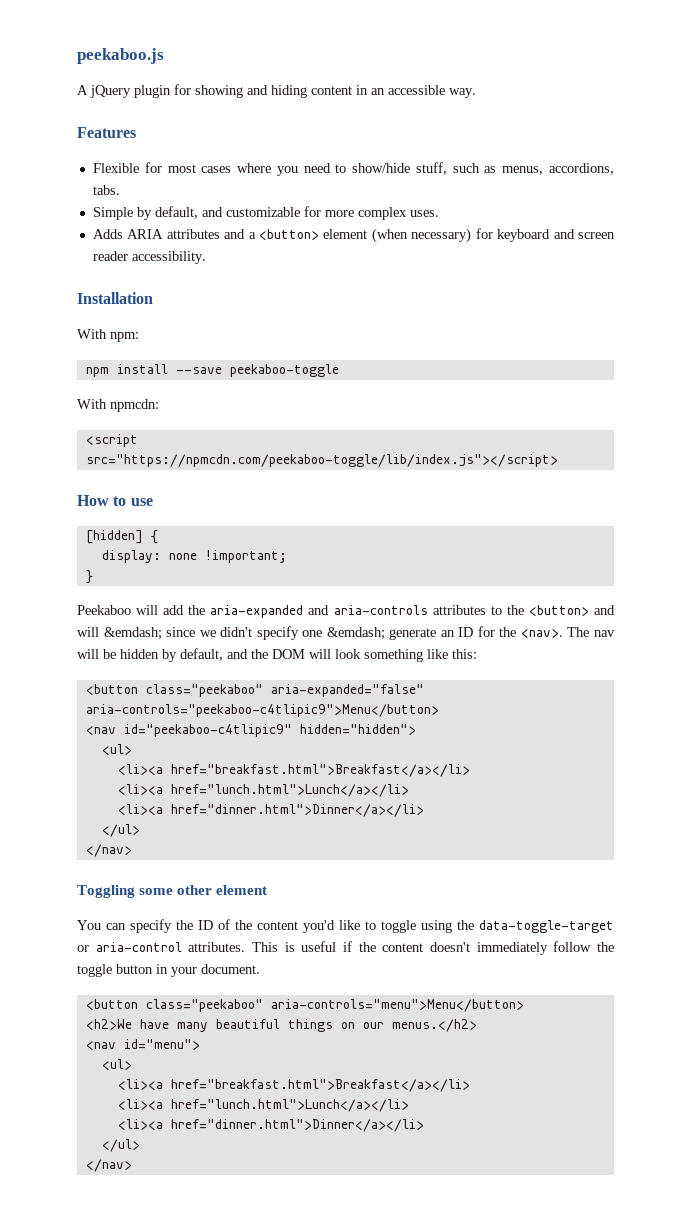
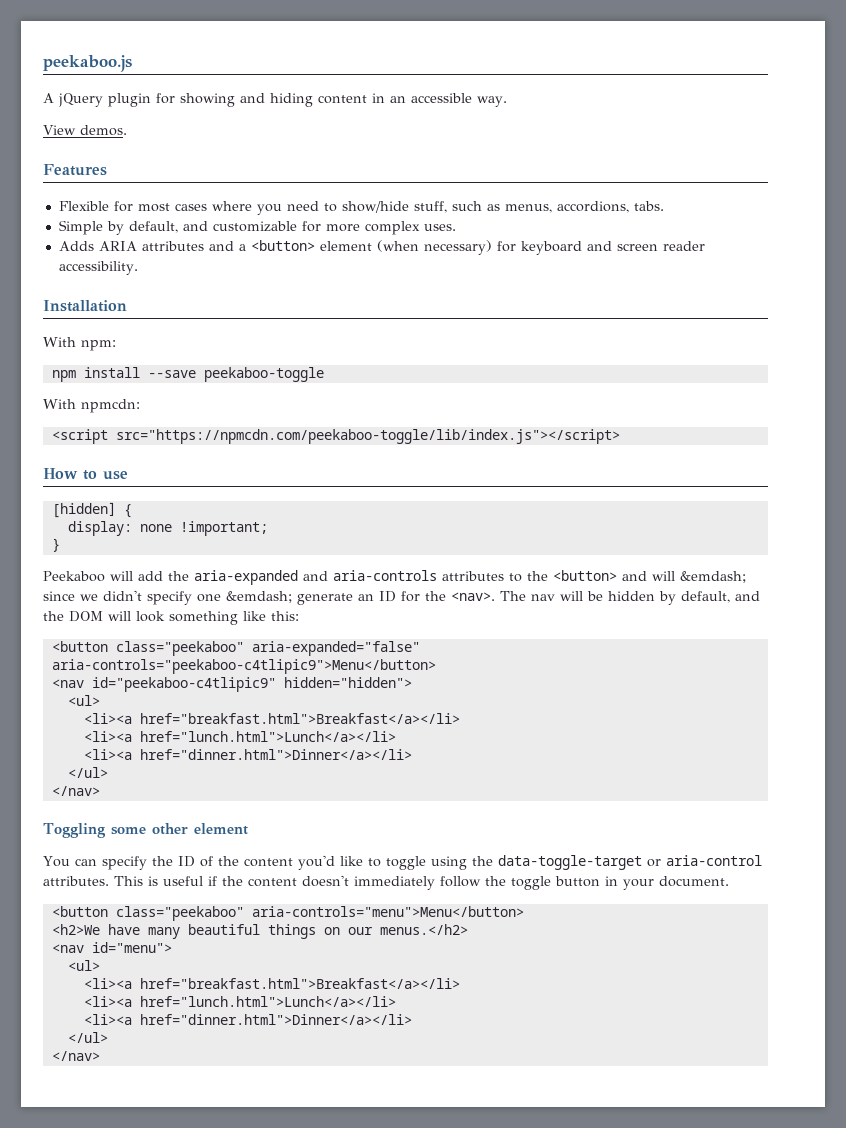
(476, 93) none -> [43,125,127,136] // View demos.

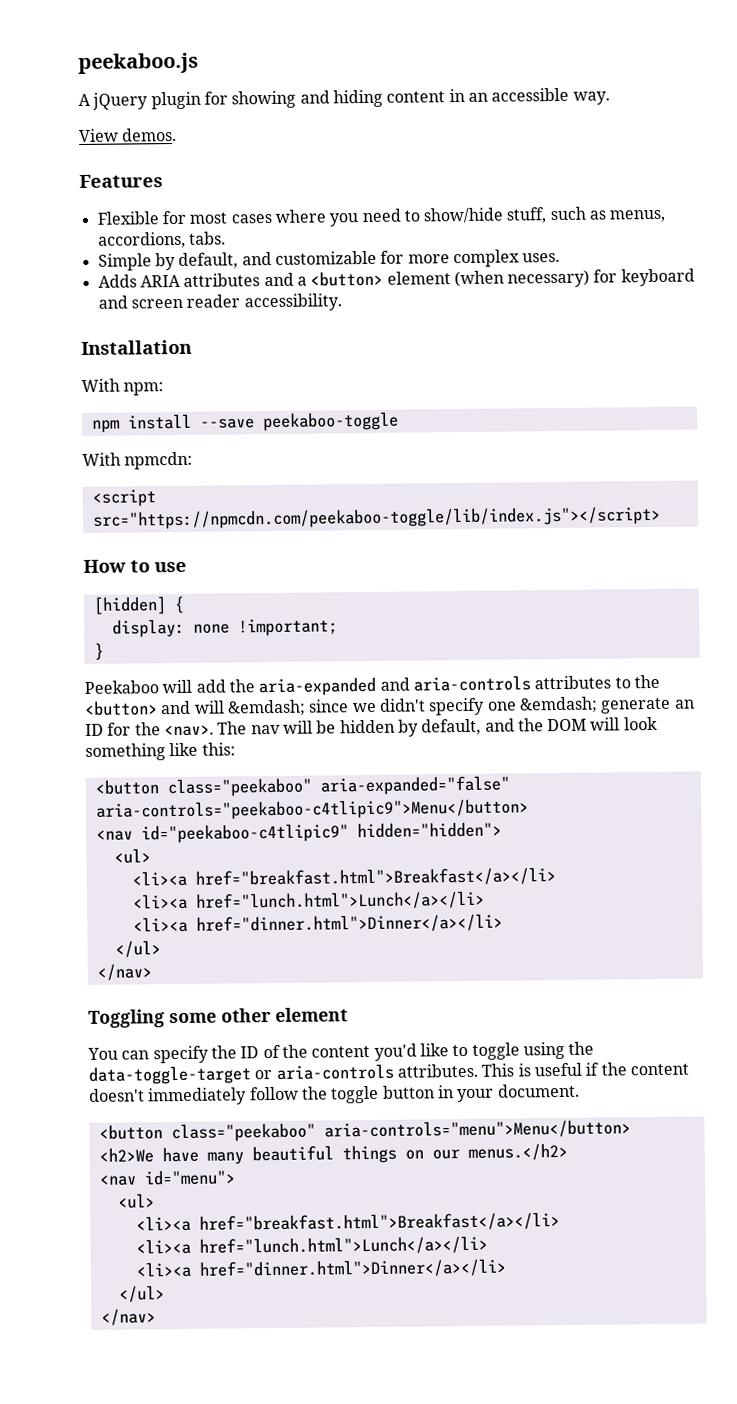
[665,855,762,866] aria-control -> [275,1063,394,1080] aria-controls

